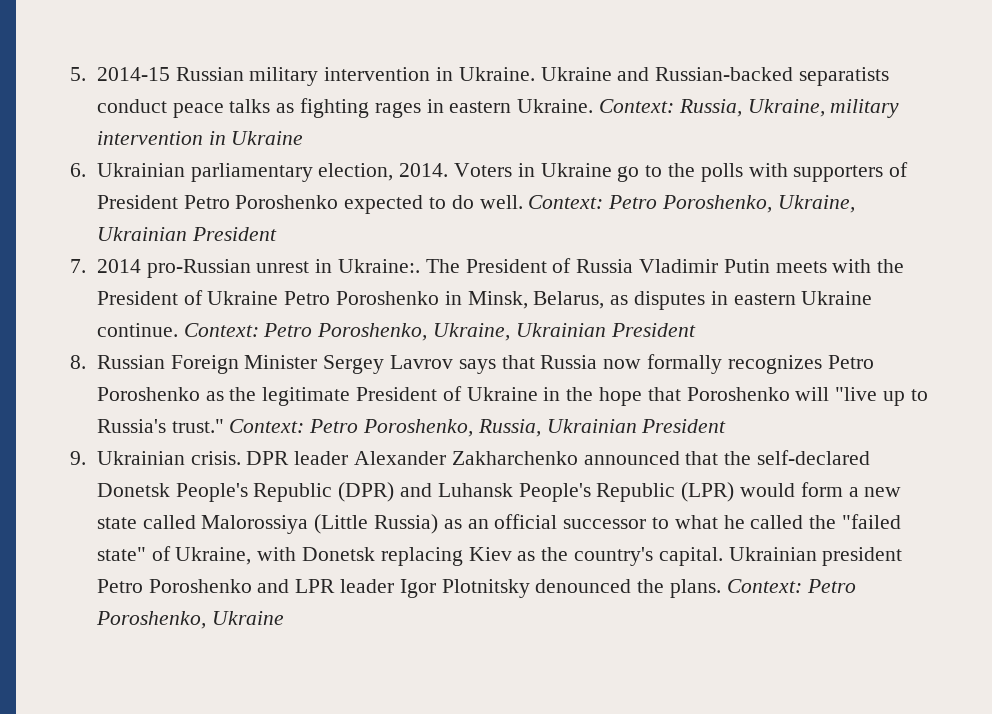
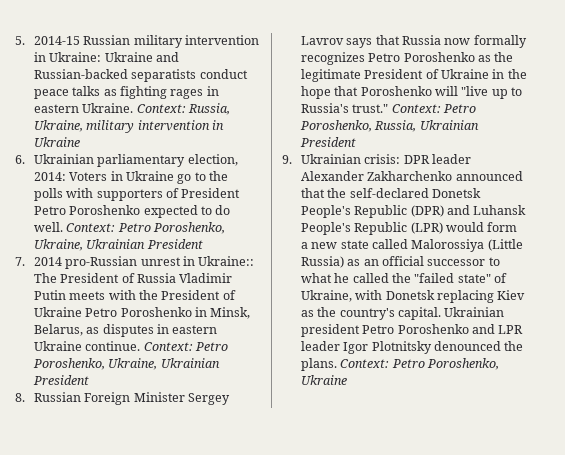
[458,67,535,81] Ukraine. -> [49,52,102,62] Ukraine:
[399,163,449,177] 2014. -> [33,172,66,181] 2014:
[337,259,420,273] Ukraine:. -> [198,256,255,266] Ukraine::
[190,451,241,465] crisis. -> [364,154,401,164] crisis:

